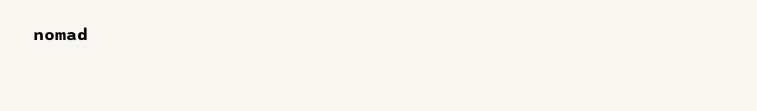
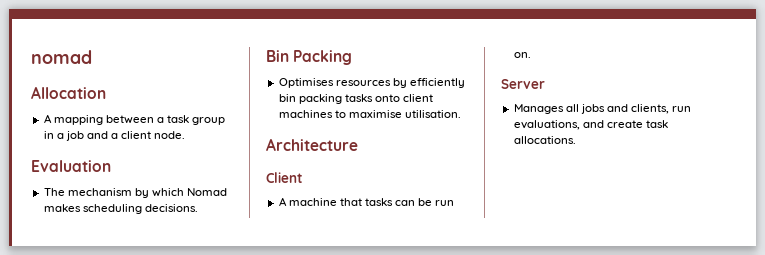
(88, 34) none -> [31,86,106,99] [43,114,226,125] [43,131,186,141] [31,160,111,172] [43,188,228,198] [43,204,198,214] [266,50,353,65] [278,78,465,88] [278,94,434,104] [278,110,461,118] [266,138,358,151] [266,172,303,183] [278,197,455,206] [513,52,531,58] [501,79,545,89] [513,104,692,114] [513,120,668,130] [513,136,576,144] // Allocation // A mapping between a task group in a job and a client node. // Evaluation // The mechanism by which Nomad makes scheduling decisions. // Bin Packing // Optimises resources by efficiently bin packing tasks onto client machines to maximise utilisation. // Architecture // Client // A machine that tasks can be run on. // Server // Manages all jobs and clients, run evaluations, and create task allocations.

